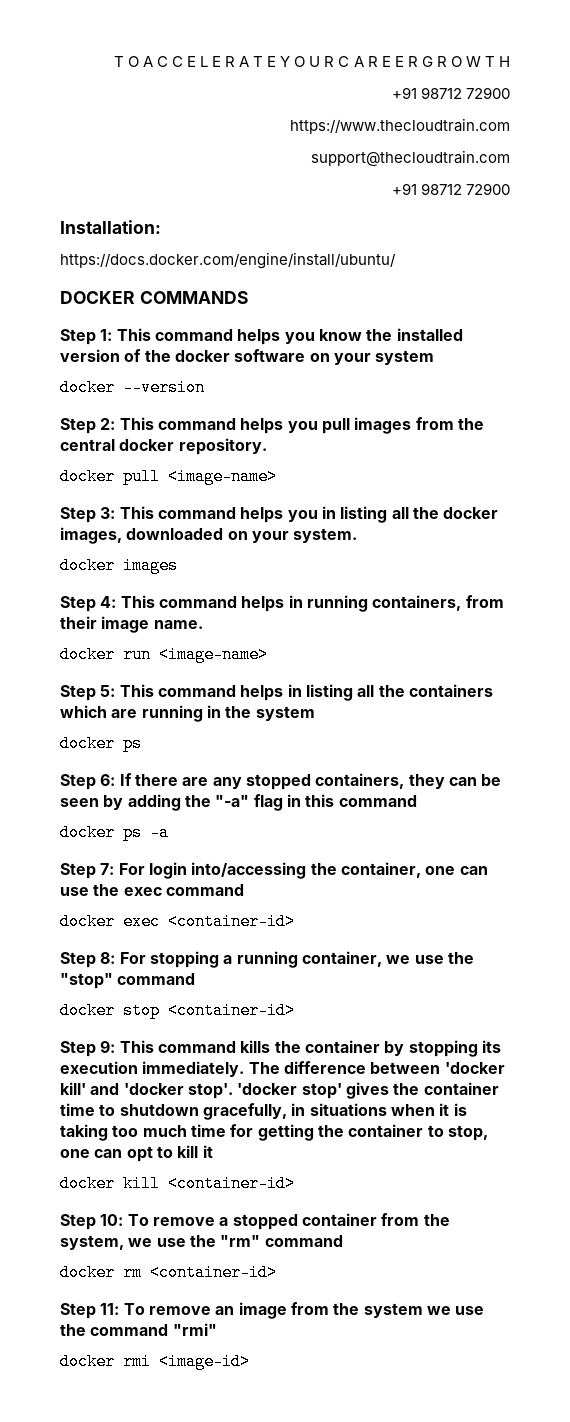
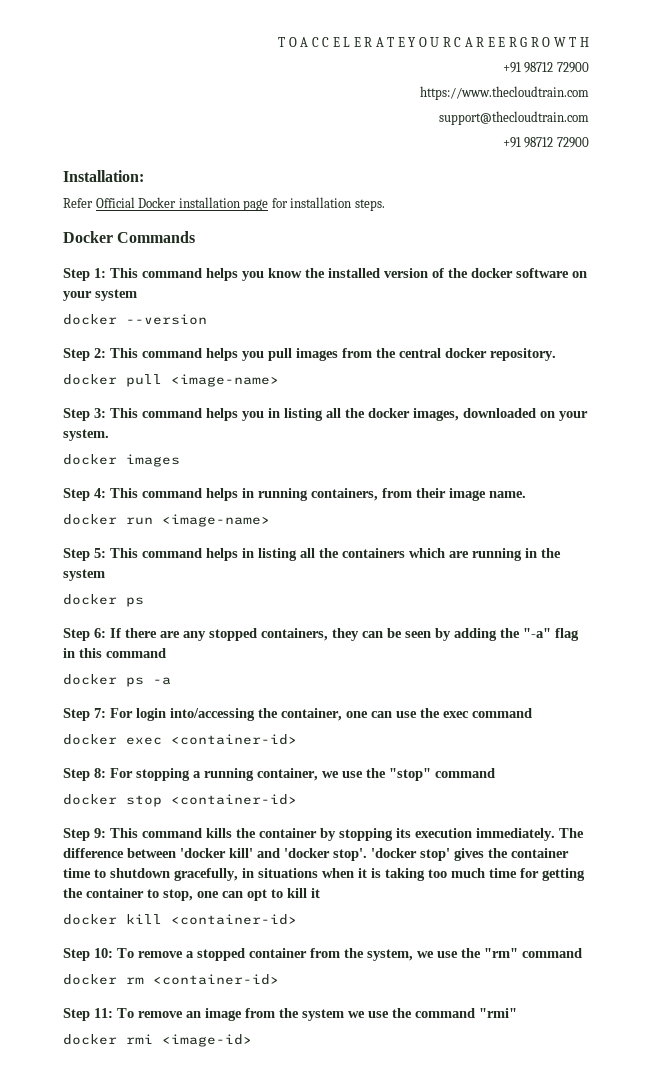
[60,252,396,269] [60,291,248,304] https://docs.docker.com/engine/install/ubuntu/ // DOCKER COMMANDS -> [63,197,385,211] [63,231,196,243] Refer Official Docker installation page for installation steps. // Docker Commands

